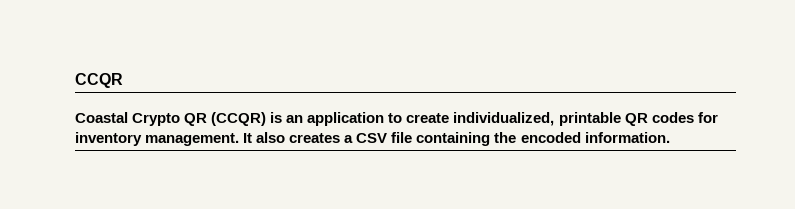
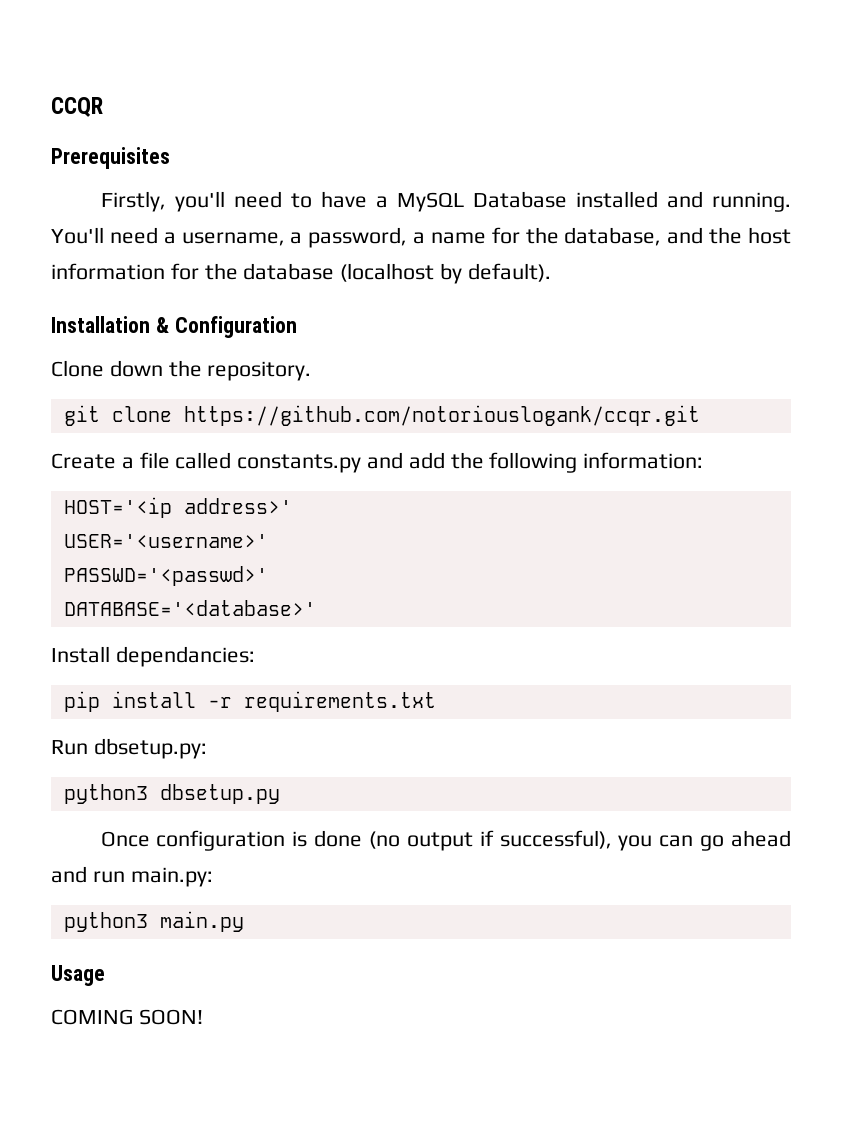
[75,112,718,126] [75,132,670,146] Coastal Crypto QR (CCQR) is an application to create individualized, printable QR codes for inventory management. It also creates a CSV file containing the encoded information. -> [51,147,170,169] [100,191,791,212] [51,227,791,248] [51,263,551,284] [51,316,297,338] [51,360,312,381] [63,405,700,426] [51,452,704,473] [63,497,292,518] [63,534,268,548] [63,566,268,586] [63,600,316,616] [51,646,255,667] [63,691,436,712] [51,738,207,759] [63,784,280,804] [100,830,791,851] [51,866,213,887] [63,911,244,932] [51,965,105,986] [51,1009,203,1025] Prerequisites // Firstly, you'll need to have a MySQL Database installed and running. You'll need a username, a password, a name for the database, and the host information for the database (localhost by default). // Installation & Configuration // Clone down the repository. // git clone https://github.com/notoriouslogank/ccqr.git // Create a file called constants.py and add the following information: // HOST='<ip address>' // USER='<username>' // PASSWD='<passwd>' // DATABASE='<database>' // Install dependancies: // pip install -r requirements.txt // Run dbsetup.py: // python3 dbsetup.py // Once configuration is done (no output if successful), you can go ahead and run main.py: // python3 main.py // Usage // COMING SOON!

